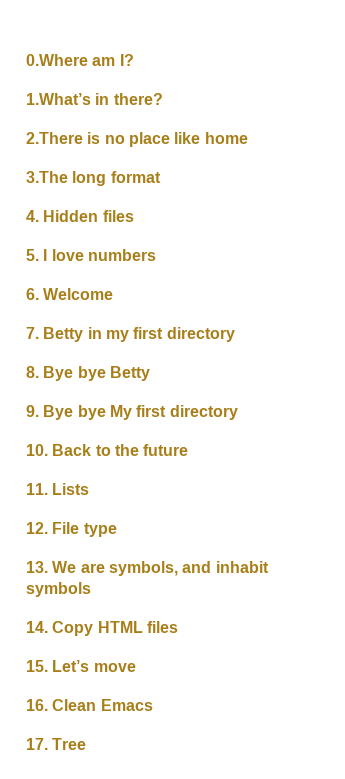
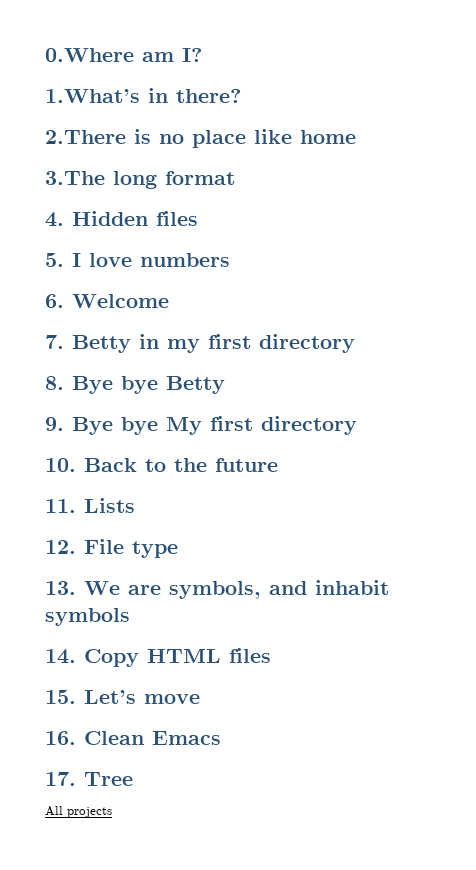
(87, 744) none -> [45,806,112,818] // All projects

